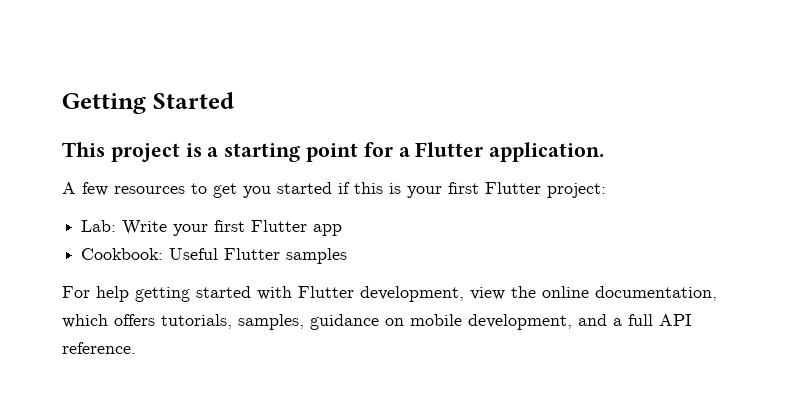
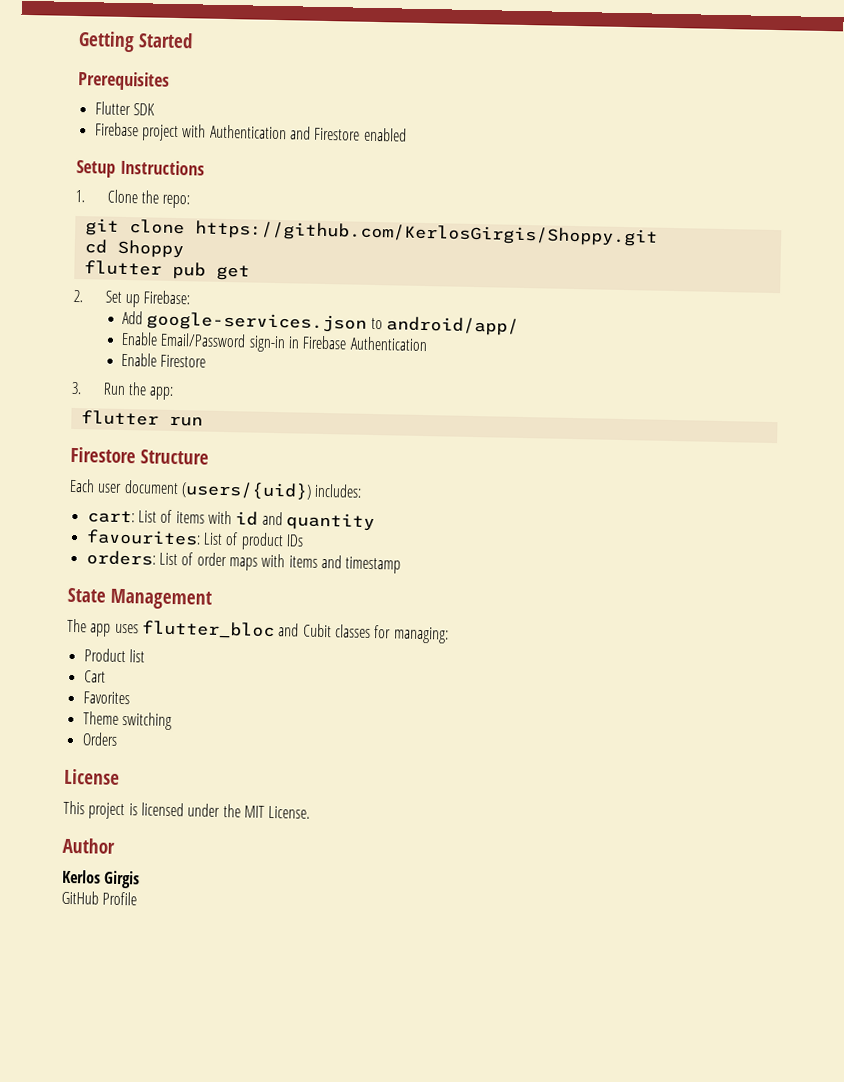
[62,142,605,162] [62,182,606,198] [81,220,343,236] [81,248,348,264] [62,286,717,302] [62,314,692,330] [62,342,136,354] This project is a starting point for a Flutter application. // A few resources to get you started if this is your first Flutter project: // Lab: Write your first Flutter app // Cookbook: Useful Flutter samples // For help getting started with Flutter development, view the online documentation, which offers tutorials, samples, guidance on mobile development, and a full API reference. -> [78,71,170,91] [94,101,155,116] [94,122,407,142] [76,159,205,178] [75,189,191,209] [84,218,658,247] [83,239,184,259] [83,260,250,281] [73,289,191,308] [122,310,520,336] [121,331,428,353] [121,352,207,368] [71,381,175,400] [80,410,203,427] [70,446,209,465] [69,478,363,500] [86,509,375,532] [85,529,304,551] [85,550,402,574] [67,587,212,610] [67,618,449,644] [83,648,145,663] [83,670,106,683] [82,691,130,705] [82,711,172,731] [81,732,118,746] [64,768,120,785] [63,800,311,820] [62,837,115,854] [62,869,141,889] [61,890,138,906] Prerequisites // Flutter SDK // Firebase project with Authentication and Firestore enabled // Setup Instructions // 1. Clone the repo: // git clone https://github.com/KerlosGirgis/Shoppy.git // cd Shoppy // flutter pub get // 2. Set up Firebase: // Add google-services.json to android/app/ // Enable Email/Password sign-in in Firebase Authentication // Enable Firestore // 3. Run the app: // flutter run // Firestore Structure // Each user document (users/{uid}) includes: // cart: List of items with id and quantity // favourites: List of product IDs // orders: List of order maps with items and timestamp // State Management // The app uses flutter_bloc and Cubit classes for managing: // Product list // Cart // Favorites // Theme switching // Orders // License // This project is licensed under the MIT License. // Author // Kerlos Girgis // GitHub Profile

